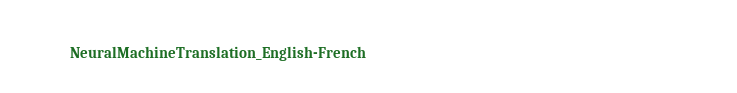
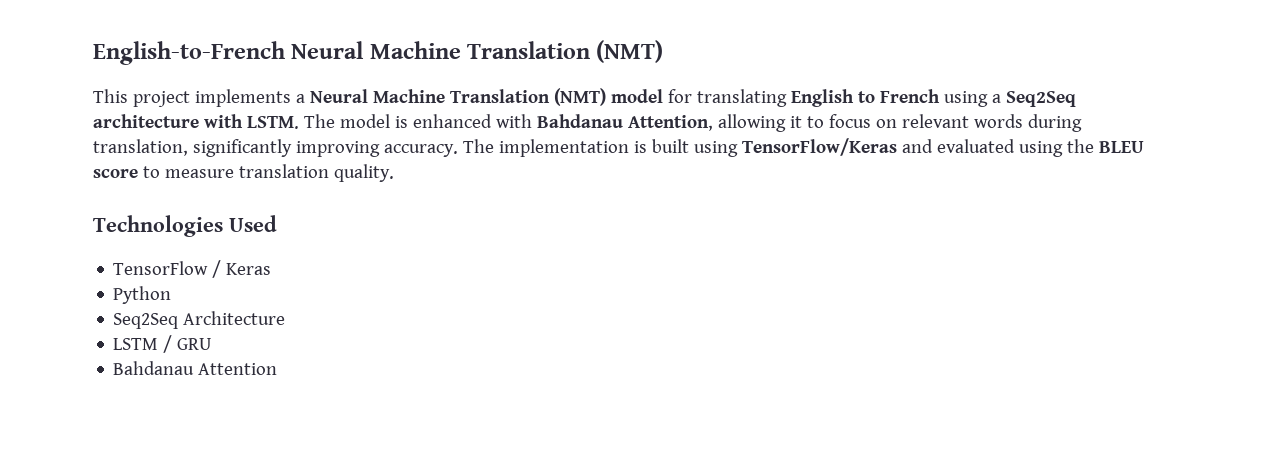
[70,46,366,61] NeuralMachineTranslation_English-French -> [93,40,664,65] [93,88,1076,107] [93,114,1082,132] [93,138,1144,157] [93,164,394,182] [93,215,277,237] [113,260,272,278] [113,286,172,304] [113,311,286,329] [113,335,213,353] [113,361,278,375] English-to-French Neural Machine Translation (NMT) // This project implements a Neural Machine Translation (NMT) model for translating English to French using a Seq2Seq architecture with LSTM. The model is enhanced with Bahdanau Attention, allowing it to focus on relevant words during translation, significantly improving accuracy. The implementation is built using TensorFlow/Keras and evaluated using the BLEU score to measure translation quality. // Technologies Used // TensorFlow / Keras // Python // Seq2Seq Architecture // LSTM / GRU // Bahdanau Attention

